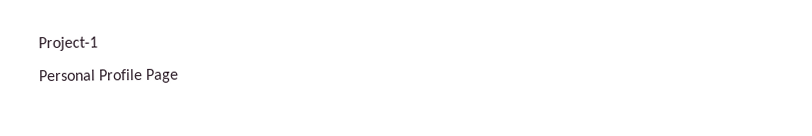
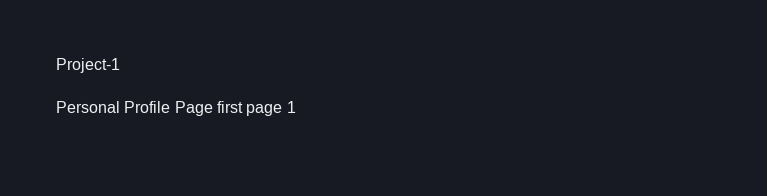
(180, 75) none -> [216,101,296,116] first page 1

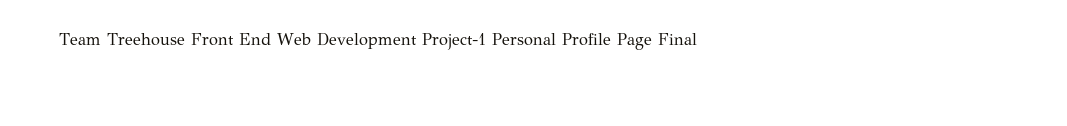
(56, 65) none -> [59,32,417,49] Team Treehouse Front End Web Development
(120, 65) // -> (486, 41) none
[216,101,296,116] first page 1 -> [657,33,697,45] Final

